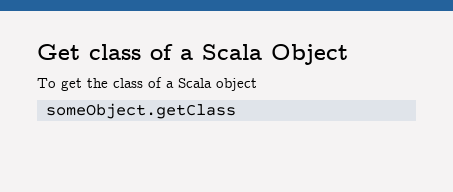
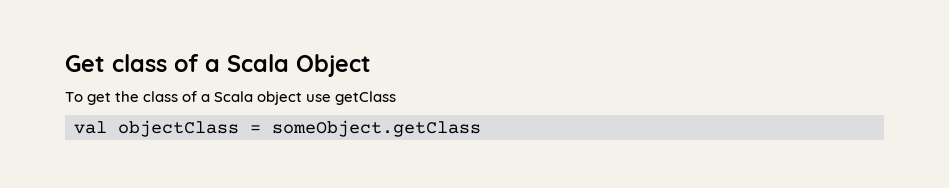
(257, 84) // -> [306,91,397,105] [74,120,261,137] use getClass // val objectClass =

